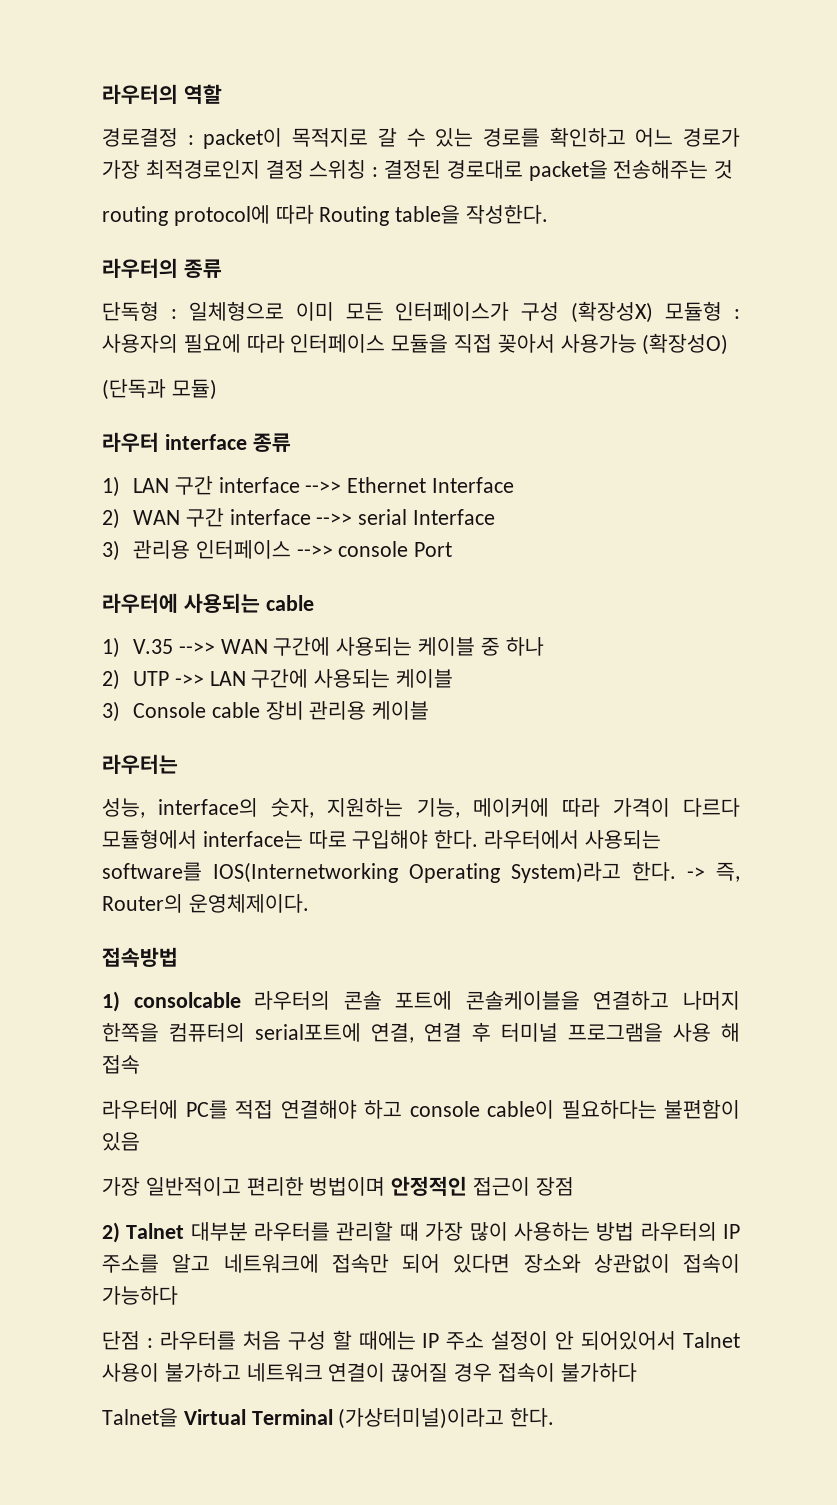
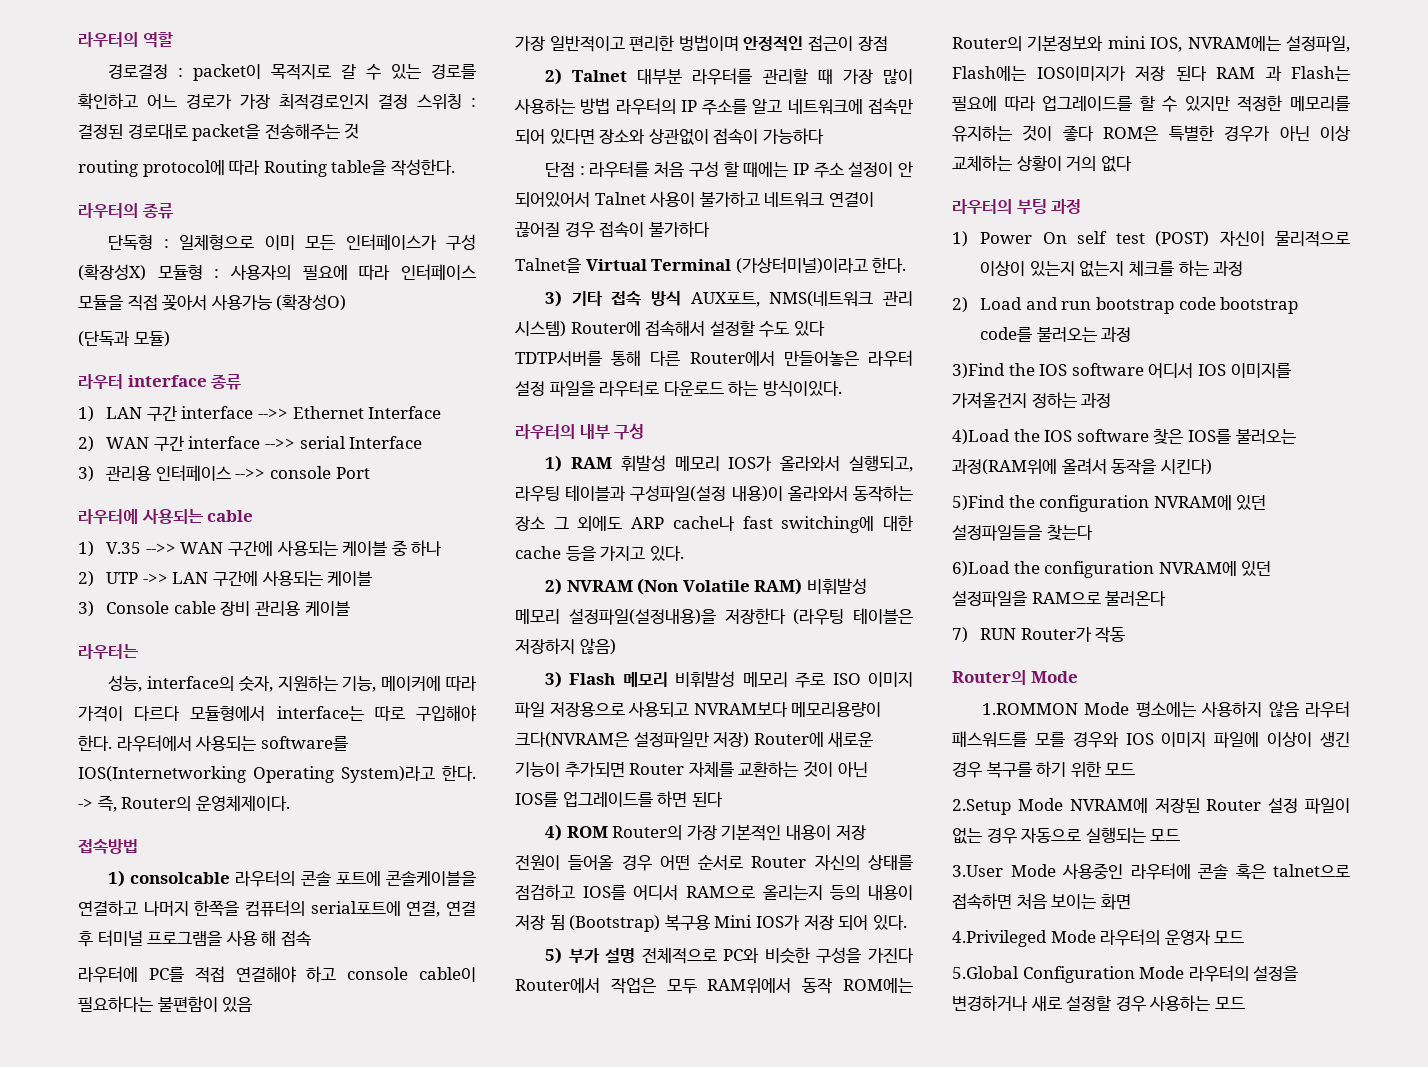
(555, 1417) none -> [545,290,913,307] [515,320,825,337] [515,350,913,367] [515,380,842,397] [515,423,645,440] [545,455,913,472] [515,485,913,502] [515,515,913,533] [515,546,684,561] [545,578,867,595] [515,608,913,625] [515,638,616,655] [545,671,913,688] [515,701,882,718] [515,732,874,748] [515,761,868,778] [515,791,723,807] [545,824,866,841] [515,855,913,871] [515,884,913,900] [515,915,907,932] [545,947,914,964] [515,978,913,994] [952,35,1350,52] [952,65,1350,81] [952,95,1350,112] [952,125,1350,142] [952,155,1132,172] [952,199,1082,214] [952,231,1350,247] [980,260,1244,277] [952,297,1299,314] [980,326,1132,342] [952,363,1291,379] [952,392,1112,408] [952,429,1296,445] [952,458,1212,475] [952,495,1267,512] [952,525,1093,541] [952,561,1272,578] [952,591,1167,607] [952,627,1126,643] [952,670,1078,685] [982,701,1350,718] [952,731,1350,748] [952,761,1136,778] [952,798,1350,815] [952,827,1181,844] [952,863,1350,880] [952,893,1131,910] [952,929,1245,947] [952,965,1299,983] [952,995,1245,1012] // 3) 기타 접속 방식 AUX포트, NMS(네트워크 관리 시스템) Router에 접속해서 설정할 수도 있다 TDTP서버를 통해 다른 Router에서 만들어놓은 라우터 설정 파일을 라우터로 다운로드 하는 방식이있다. // 라우터의 내부 구성 // 1) RAM 휘발성 메모리 IOS가 올라와서 실행되고, 라우팅 테이블과 구성파일(설정 내용)이 올라와서 동작하는 장소 그 외에도 ARP cache나 fast switching에 대한 cache 등을 가지고 있다. // 2) NVRAM (Non Volatile RAM) 비휘발성 메모리 설정파일(설정내용)을 저장한다 (라우팅 테이블은 저장하지 않음) // 3) Flash 메모리 비휘발성 메모리 주로 ISO 이미지 파일 저장용으로 사용되고 NVRAM보다 메모리용량이 크다(NVRAM은 설정파일만 저장) Router에 새로운 기능이 추가되면 Router 자체를 교환하는 것이 아닌 IOS를 업그레이드를 하면 된다 // 4) ROM Router의 가장 기본적인 내용이 저장 전원이 들어올 경우 어떤 순서로 Router 자신의 상태를 점검하고 IOS를 어디서 RAM으로 올리는지 등의 내용이 저장 됨 (Bootstrap) 복구용 Mini IOS가 저장 되어 있다. // 5) 부가 설명 전체적으로 PC와 비슷한 구성을 가진다 Router에서 작업은 모두 RAM위에서 동작 ROM에는 Router의 기본정보와 mini IOS, NVRAM에는 설정파일, Flash에는 IOS이미지가 저장 된다 RAM 과 Flash는 필요에 따라 업그레이드를 할 수 있지만 적정한 메모리를 유지하는 것이 좋다 ROM은 특별한 경우가 아닌 이상 교체하는 상황이 거의 없다 // 라우터의 부팅 과정 // 1) Power On self test (POST) 자신이 물리적으로 이상이 있는지 없는지 체크를 하는 과정 // 2) Load and run bootstrap code bootstrap code를 불러오는 과정 // 3)Find the IOS software 어디서 IOS 이미지를 가져올건지 정하는 과정 // 4)Load the IOS software 찾은 IOS를 불러오는 과정(RAM위에 올려서 동작을 시킨다) // 5)Find the configuration NVRAM에 있던 설정파일들을 찾는다 // 6)Load the configuration NVRAM에 있던 설정파일을 RAM으로 불러온다 // 7) RUN Router가 작동 // Router의 Mode // 1.ROMMON Mode 평소에는 사용하지 않음 라우터 패스워드를 모를 경우와 IOS 이미지 파일에 이상이 생긴 경우 복구를 하기 위한 모드 // 2.Setup Mode NVRAM에 저장된 Router 설정 파일이 없는 경우 자동으로 실행되는 모드 // 3.User Mode 사용중인 라우터에 콘솔 혹은 talnet으로 접속하면 처음 보이는 화면 // 4.Privileged Mode 라우터의 운영자 모드 // 5.Global Configuration Mode 라우터의 설정을 변경하거나 새로 설정할 경우 사용하는 모드

